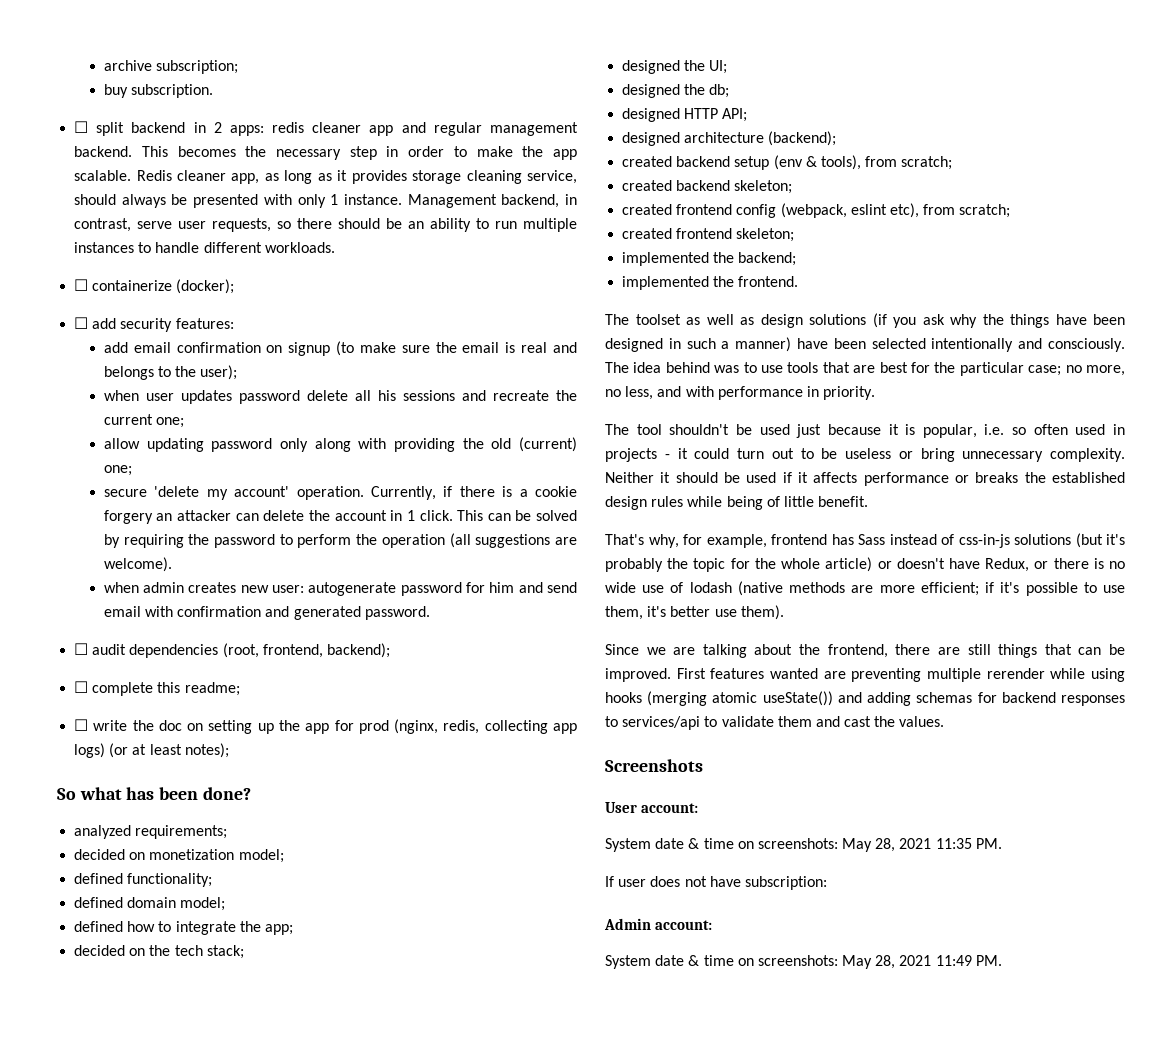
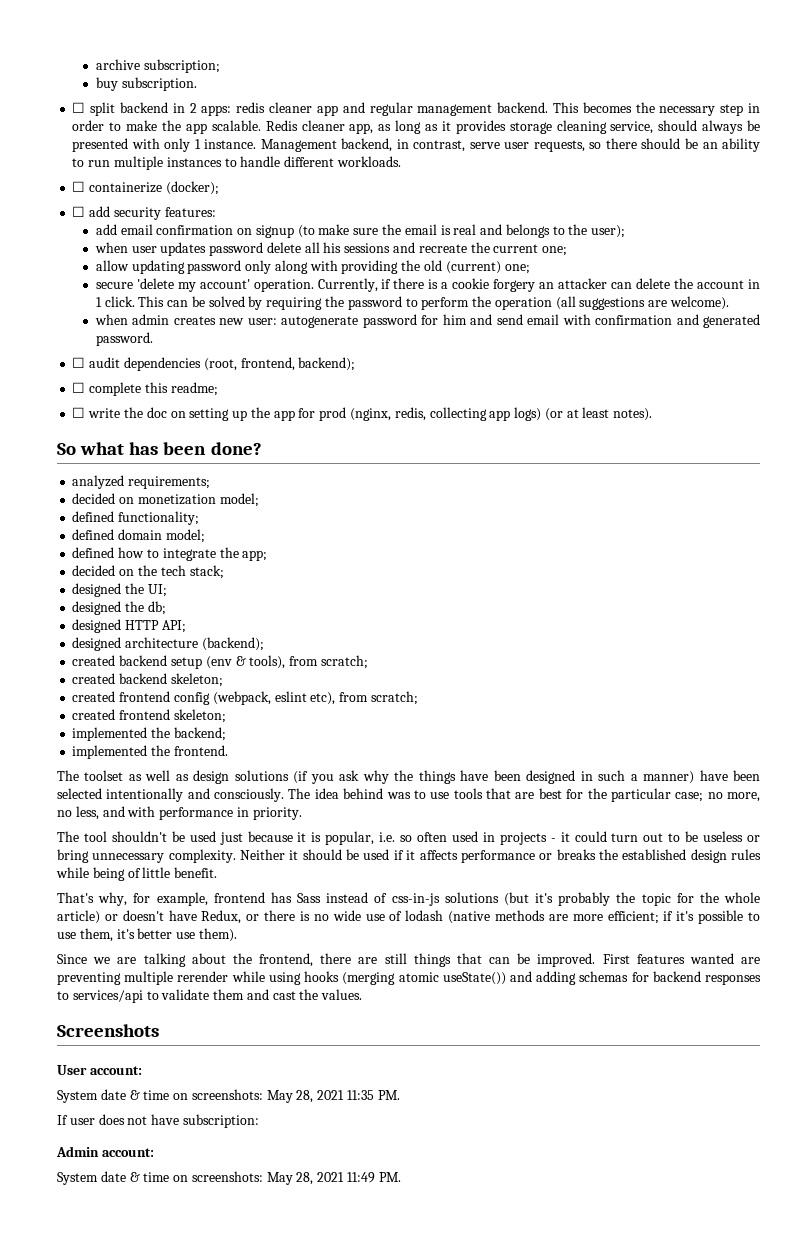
[184,743,229,758] notes); -> [613,408,653,421] notes).

